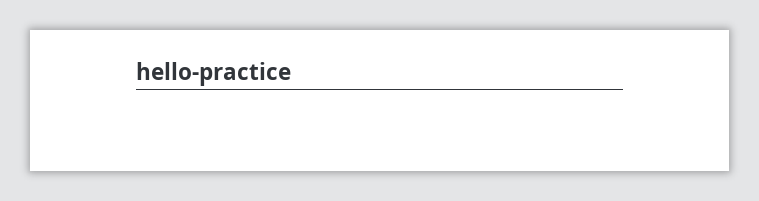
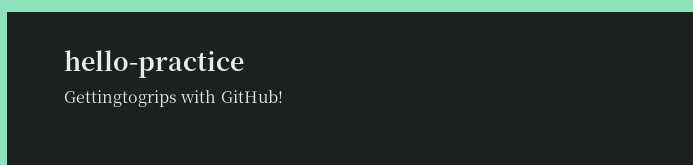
(291, 74) none -> [64,90,283,107] // Gettingtogrips with GitHub!

